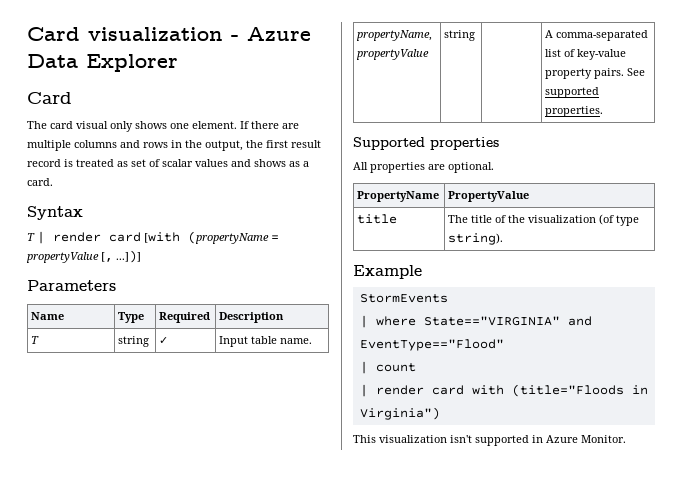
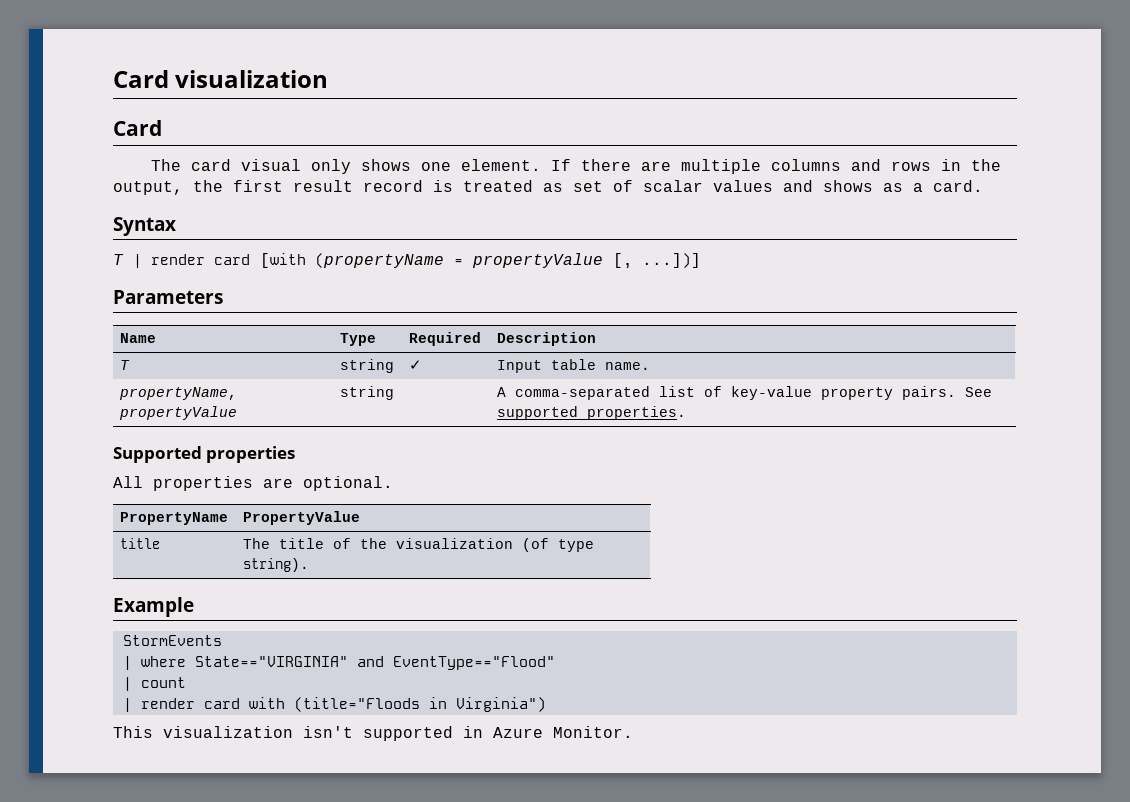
[231,27,311,41] [27,54,178,72] - Azure Data Explorer -> (329, 79) none

